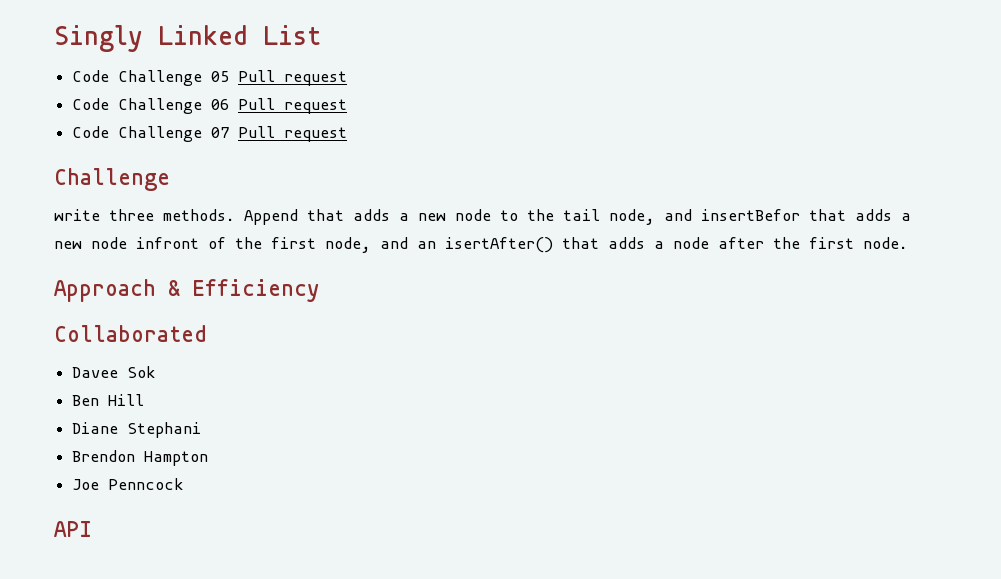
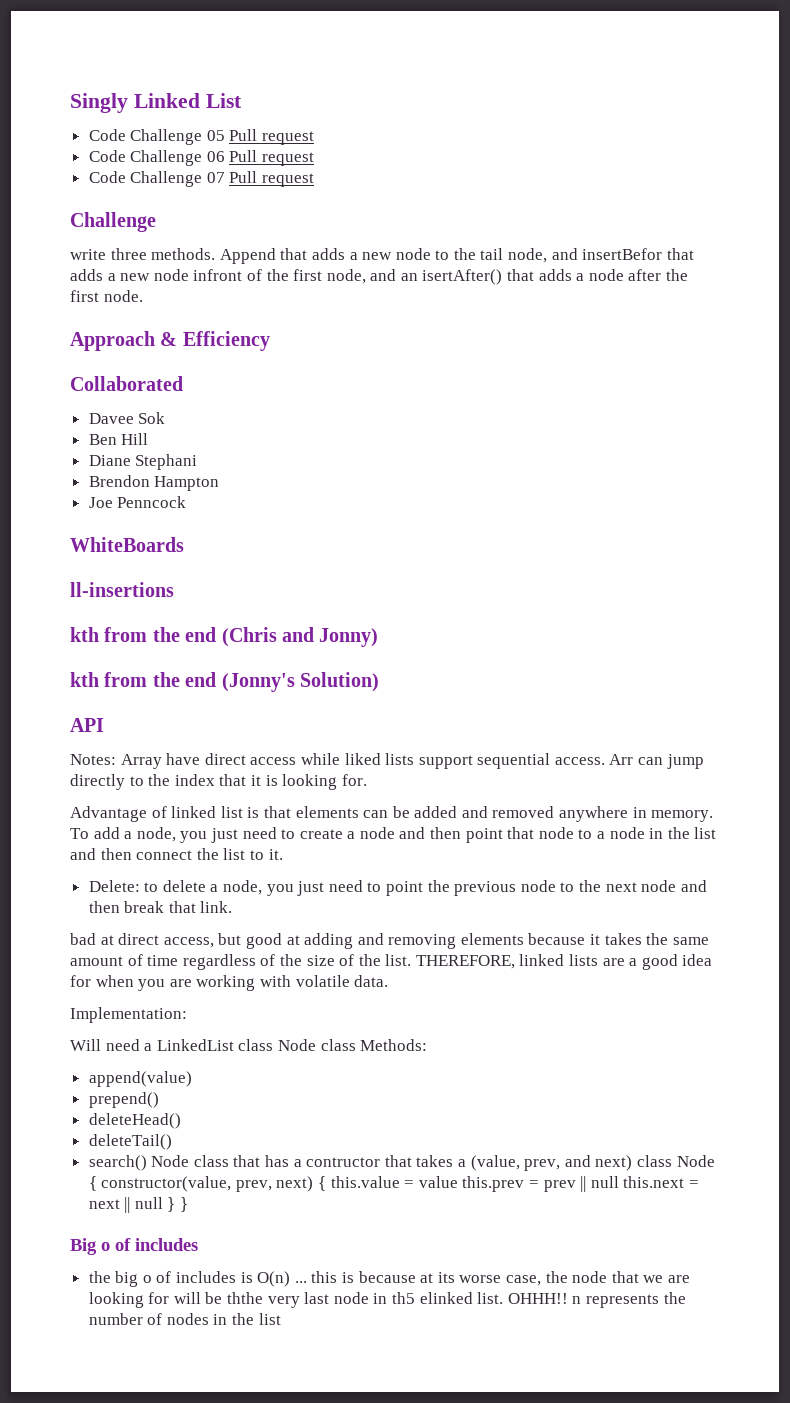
[54,521,92,537] API -> [70,537,184,552] [70,582,174,597] [70,627,379,647] [70,672,379,692] [70,718,104,732] [70,753,704,769] [70,774,367,790] [70,806,714,822] [70,827,717,843] [70,848,283,860] [88,880,707,896] [88,901,233,913] [70,933,709,949] [70,954,713,970] [70,975,389,991] [70,1007,187,1023] [70,1039,428,1051] [88,1071,192,1087] [88,1092,159,1108] [88,1113,181,1129] [88,1134,172,1150] [88,1155,715,1171] [88,1176,699,1192] [88,1197,189,1213] [70,1238,198,1255] [88,1271,690,1287] [88,1292,686,1308] [88,1313,281,1325] WhiteBoards // ll-insertions // kth from the end (Chris and Jonny) // kth from the end (Jonny's Solution) // API // Notes: Array have direct access while liked lists support sequential access. Arr can jump directly to the index that it is looking for. // Advantage of linked list is that elements can be added and removed anywhere in memory. To add a node, you just need to create a node and then point that node to a node in the list and then connect the list to it. // Delete: to delete a node, you just need to point the previous node to the next node and then break that link. // bad at direct access, but good at adding and removing elements because it takes the same amount of time regardless of the size of the list. THEREFORE, linked lists are a good idea for when you are working with volatile data. // Implementation: // Will need a LinkedList class Node class Methods: // append(value) // prepend() // deleteHead() // deleteTail() // search() Node class that has a contructor that takes a (value, prev, and next) class Node { constructor(value, prev, next) { this.value = value this.prev = prev || null this.next = next || null } } // Big o of includes // the big o of includes is O(n) ... this is because at its worse case, the node that we are looking for will be ththe very last node in th5 elinked list. OHHH!! n represents the number of nodes in the list

